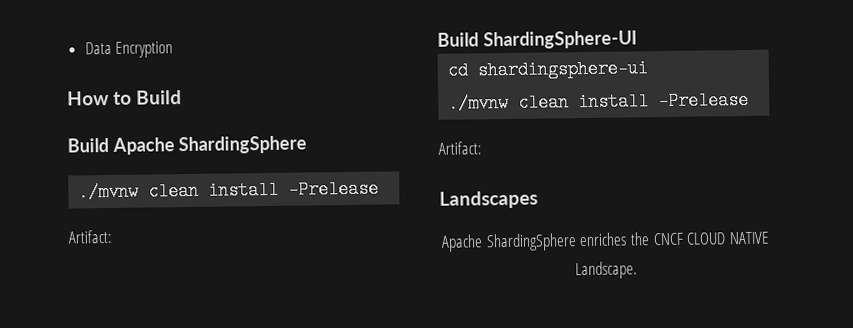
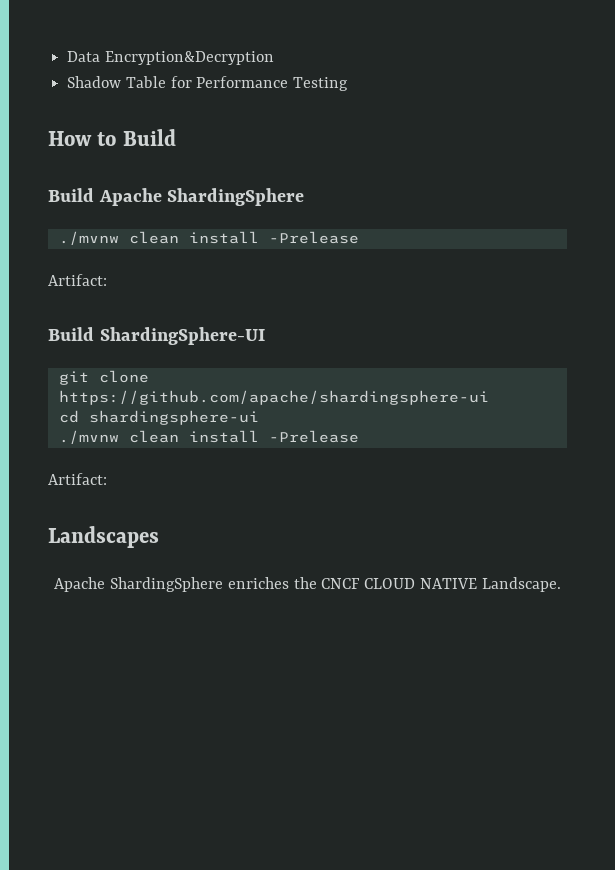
[115,41,174,58] Encryption -> [104,51,274,65] [67,76,349,91] Encryption&Decryption // Shadow Table for Performance Testing
(637, 40) none -> [58,370,149,385] [58,390,489,405] // git clone https://github.com/apache/shardingsphere-ui

